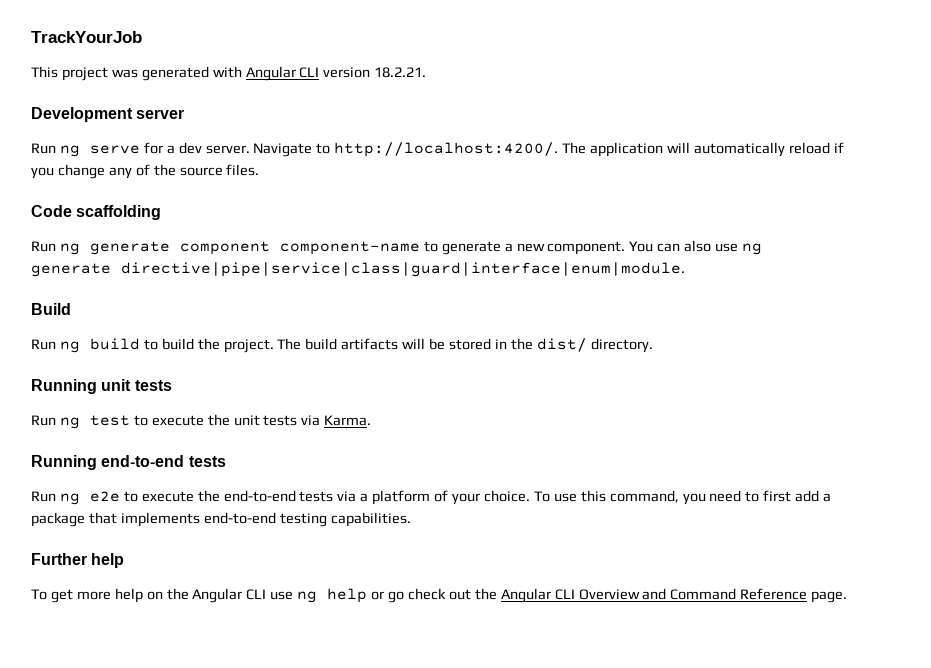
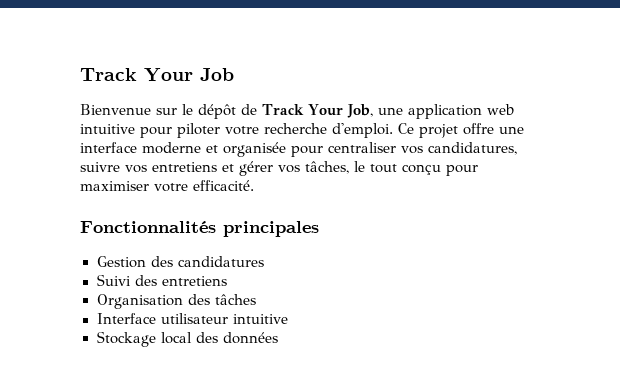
[31,31,142,43] [31,66,427,81] [31,107,185,122] [31,142,844,157] [31,164,260,179] [31,205,162,220] [31,240,763,255] [31,262,685,277] [31,303,71,315] [31,338,653,353] [31,379,172,394] [31,414,372,429] [31,455,226,470] [31,490,832,505] [31,512,411,527] [31,553,125,568] [31,588,848,603] TrackYourJob // This project was generated with Angular CLI version 18.2.21. // Development server // Run ng serve for a dev server. Navigate to http://localhost:4200/. The application will automatically reload if you change any of the source files. // Code scaffolding // Run ng generate component component-name to generate a new component. You can also use ng generate directive|pipe|service|class|guard|interface|enum|module. // Build // Run ng build to build the project. The build artifacts will be stored in the dist/ directory. // Running unit tests // Run ng test to execute the unit tests via Karma. // Running end-to-end tests // Run ng e2e to execute the end-to-end tests via a platform of your choice. To use this command, you need to first add a package that implements end-to-end testing capabilities. // Further help // To get more help on the Angular CLI use ng help or go check out the Angular CLI Overview and Command Reference page. -> [80,68,234,82] [80,104,514,119] [80,123,524,138] [80,142,517,157] [80,161,478,176] [80,180,254,192] [80,221,319,237] [96,256,264,268] [96,274,227,286] [96,294,256,309] [96,313,288,324] [96,331,278,347] Track Your Job // Bienvenue sur le dépôt de Track Your Job, une application web intuitive pour piloter votre recherche d'emploi. Ce projet offre une interface moderne et organisée pour centraliser vos candidatures, suivre vos entretiens et gérer vos tâches, le tout conçu pour maximiser votre efficacité. // Fonctionnalités principales // Gestion des candidatures // Suivi des entretiens // Organisation des tâches // Interface utilisateur intuitive // Stockage local des données

